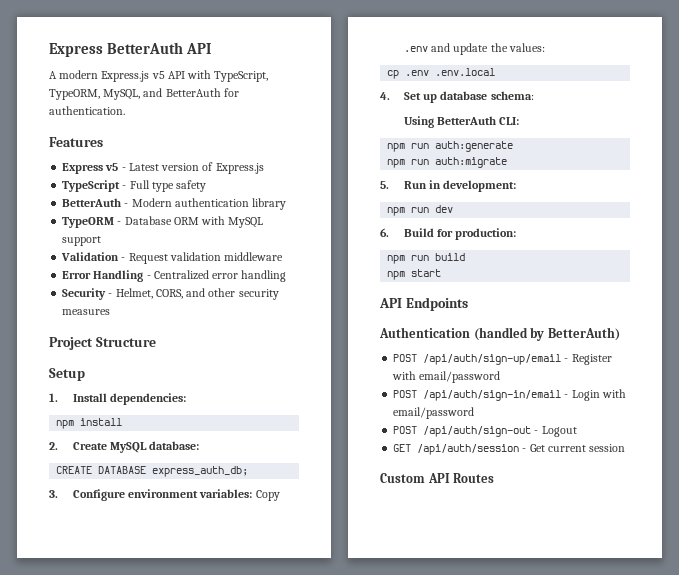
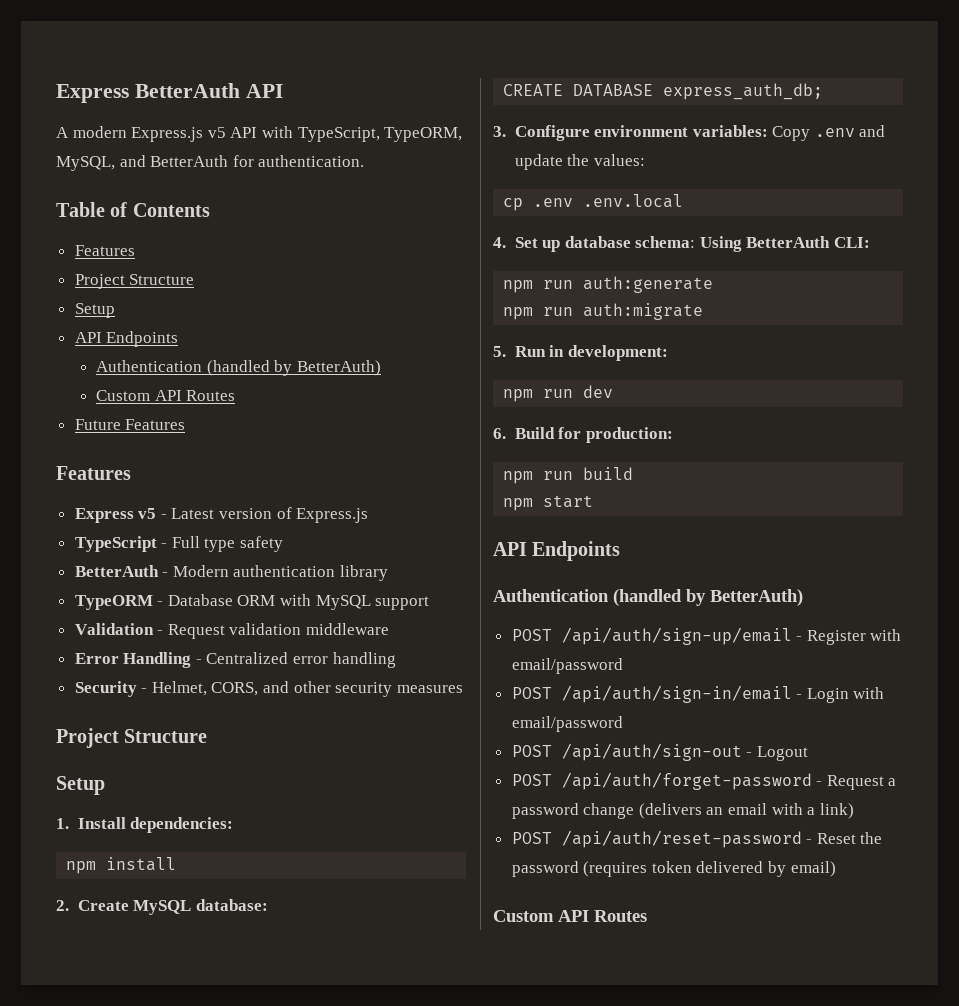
(125, 110) none -> [56,202,210,217] [74,245,135,256] [74,274,195,289] [74,303,115,318] [74,331,179,347] [95,360,381,376] [95,390,236,401] [74,419,186,430] // Table of Contents // Features // Project Structure // Setup // API Endpoints // Authentication (handled by BetterAuth) // Custom API Routes // Future Features
(534, 95) // -> (696, 242) none
[393,444,626,455] GET /api/auth/session - Get current session -> [511,772,897,790] [511,803,854,819] [511,830,883,848] [511,861,836,877] POST /api/auth/forget-password - Request a password change (delivers an email with a link) // POST /api/auth/reset-password - Reset the password (requires token delivered by email)

